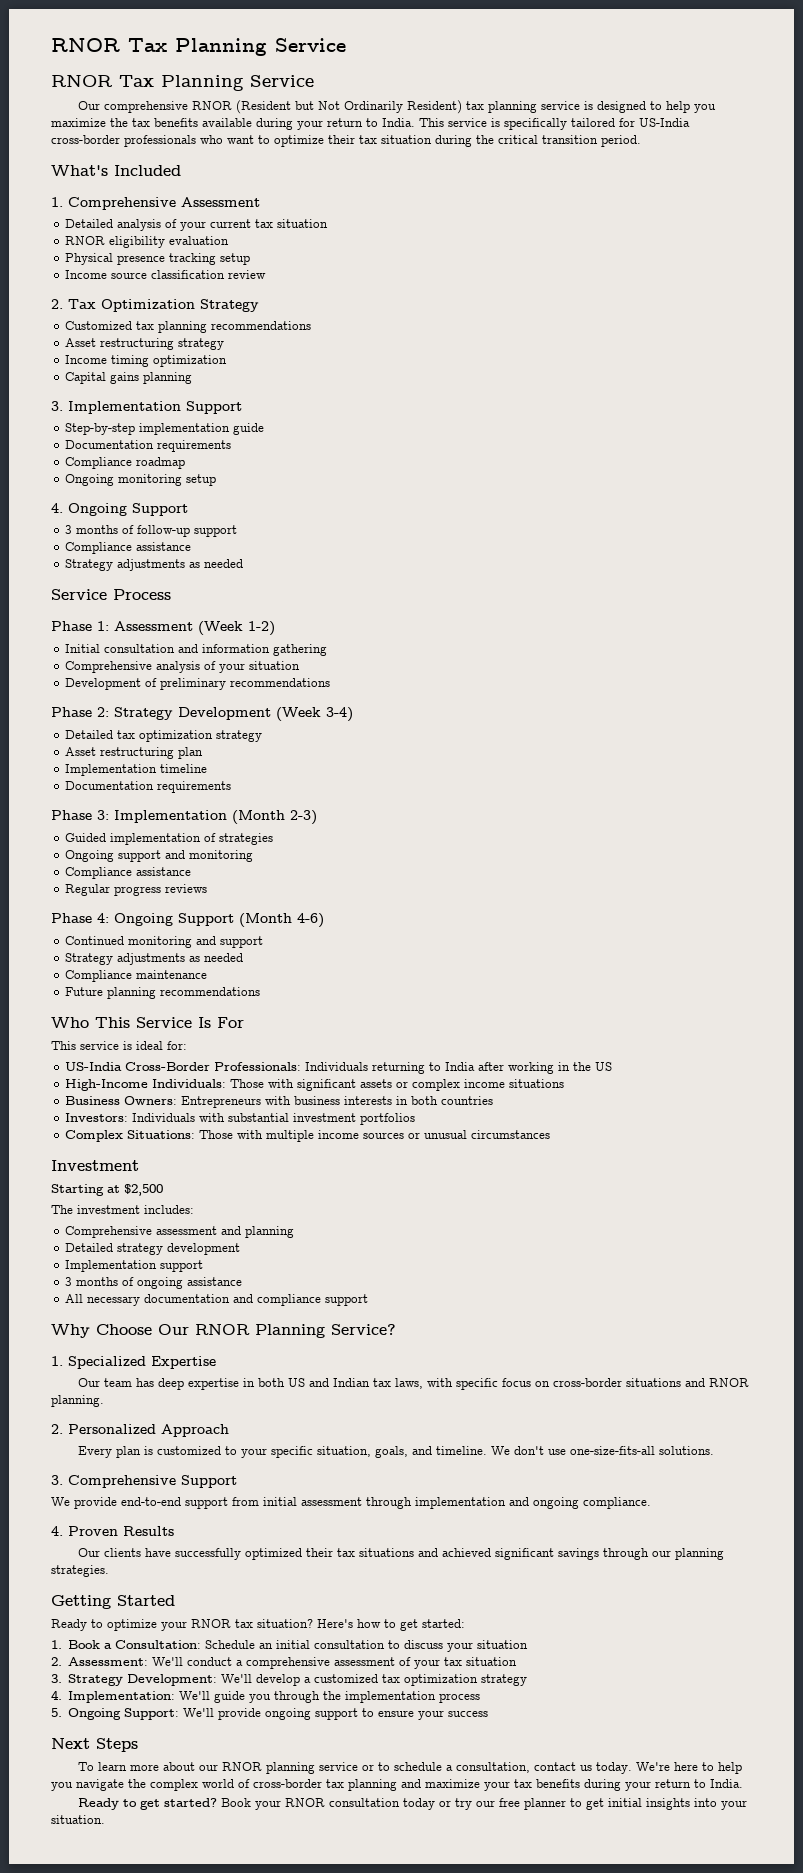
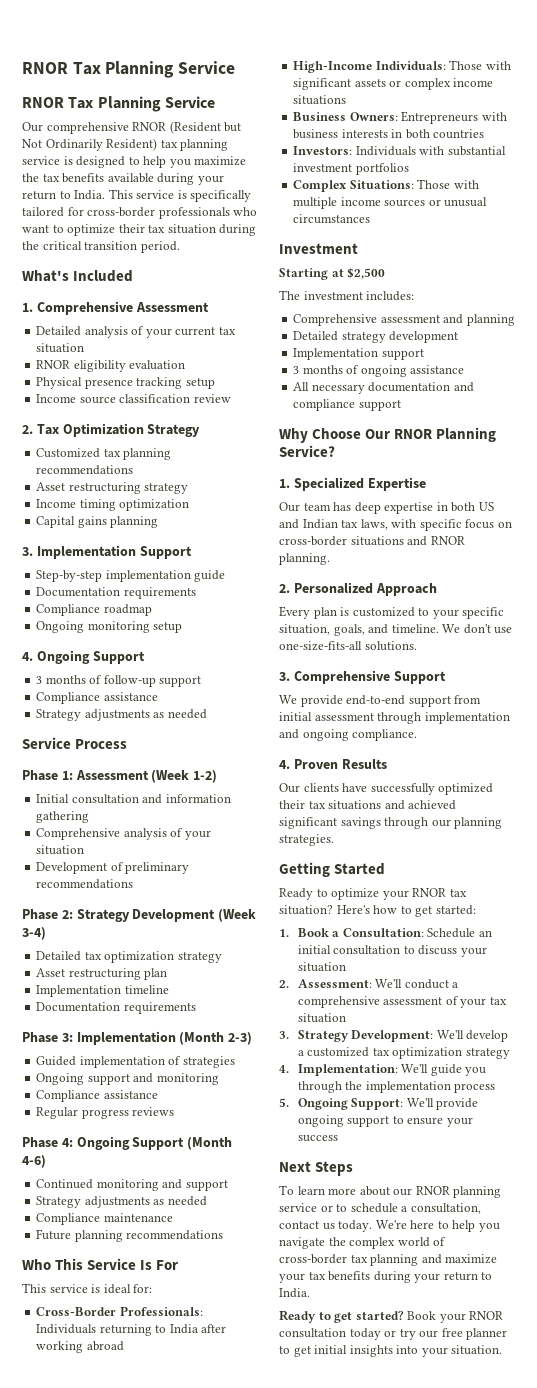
[639,118,690,127] US-India -> (84, 211) none
[64,1062,122,1071] US-India -> (153, 1288) none
[557,1062,612,1071] in the US -> [86,1341,124,1351] abroad

